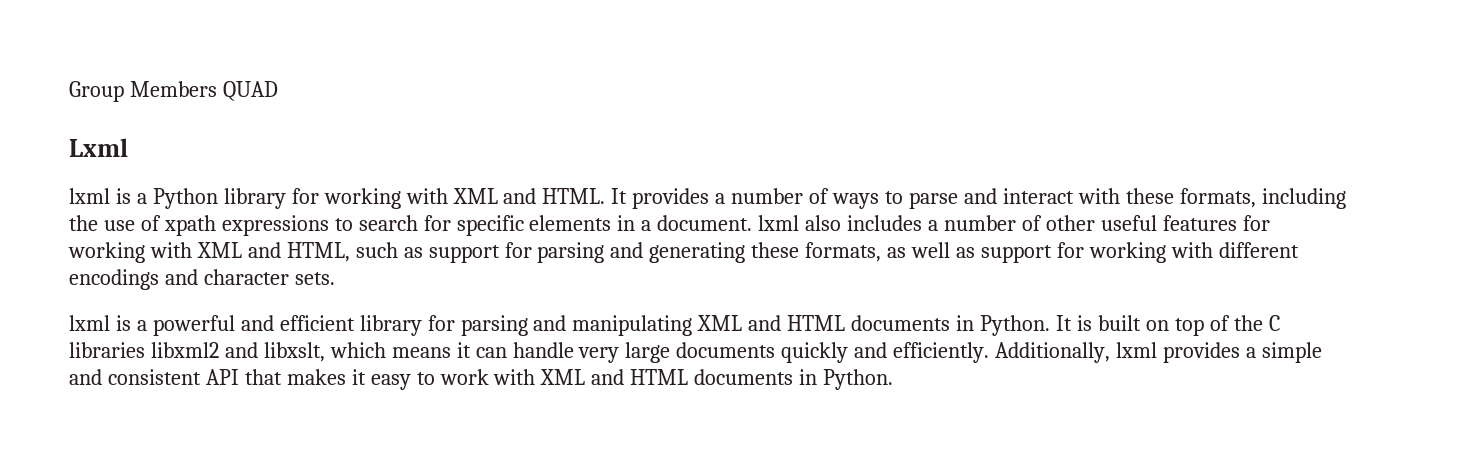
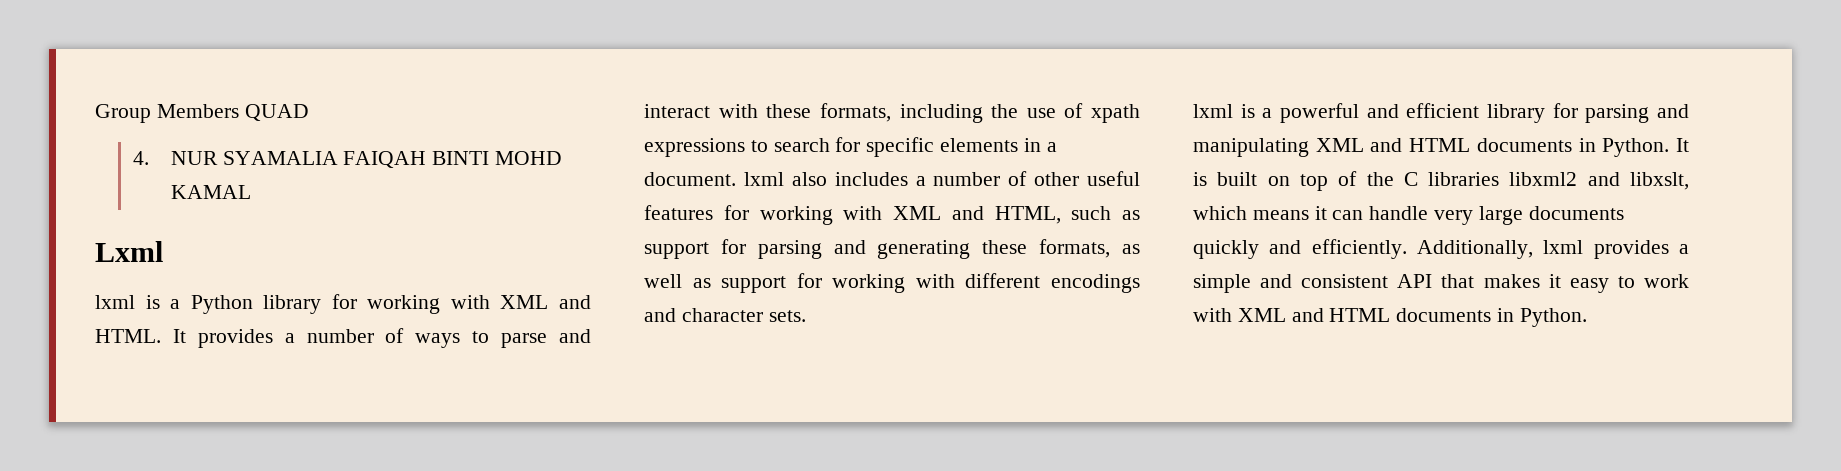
(278, 91) none -> [132,151,562,168] [170,185,251,199] // 4. NUR SYAMALIA FAIQAH BINTI MOHD KAMAL

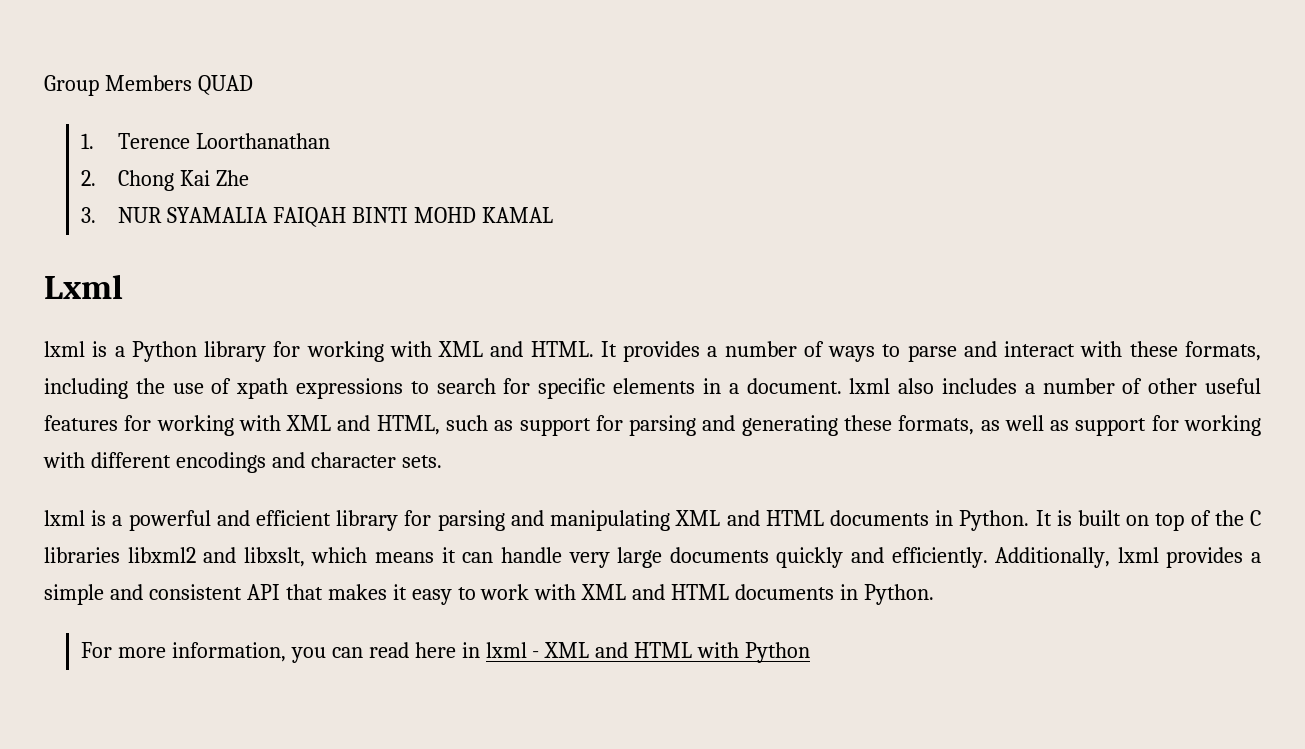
[132,151,149,165] 4. -> [81,133,330,149] [81,170,249,191] [81,207,97,223] 1. Terence Loorthanathan // 2. Chong Kai Zhe // 3.
(1587, 317) none -> [81,642,811,663] // For more information, you can read here in lxml - XML and HTML with Python

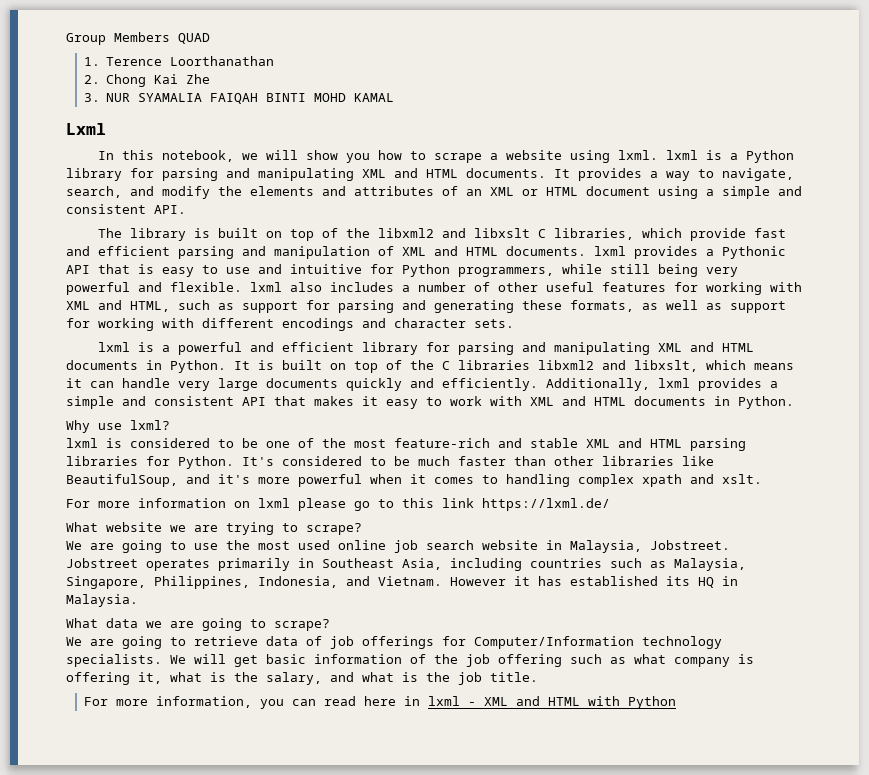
(123, 286) none -> [97,150,658,163] In this notebook, we will show you how to scrape a website using lxml.
[306,341,1261,362] [44,378,842,399] working with XML and HTML. It provides a number of ways to parse and interact with these formats, including the use of xpath expressions to search for specific elements in a document. -> [162,168,794,181] [66,186,802,199] [66,204,186,214] [97,228,786,241] [66,246,786,259] [66,264,738,277] [66,282,242,295] parsing and manipulating XML and HTML documents. It provides a way to navigate, search, and modify the elements and attributes of an XML or HTML document using a simple and consistent API. // The library is built on top of the libxml2 and libxslt C libraries, which provide fast and efficient parsing and manipulation of XML and HTML documents. lxml provides a Pythonic API that is easy to use and intuitive for Python programmers, while still being very powerful and flexible.
(935, 594) none -> [66,420,170,433] [66,438,746,451] [66,456,714,469] [66,474,762,487] [66,498,610,511] [66,522,362,535] [66,540,730,553] [66,558,746,571] [66,576,738,589] [66,594,138,607] [66,618,330,631] [66,636,722,649] [66,654,754,667] [66,672,538,685] // Why use lxml? // lxml is considered to be one of the most feature-rich and stable XML and HTML parsing libraries for Python. It's considered to be much faster than other libraries like BeautifulSoup, and it's more powerful when it comes to handling complex xpath and xslt. // For more information on lxml please go to this link https://lxml.de/ // What website we are trying to scrape? // We are going to use the most used online job search website in Malaysia, Jobstreet. Jobstreet operates primarily in Southeast Asia, including countries such as Malaysia, Singapore, Philippines, Indonesia, and Vietnam. However it has established its HQ in Malaysia. // What data we are going to scrape? // We are going to retrieve data of job offerings for Computer/Information technology specialists. We will get basic information of the job offering such as what company is offering it, what is the salary, and what is the job title.

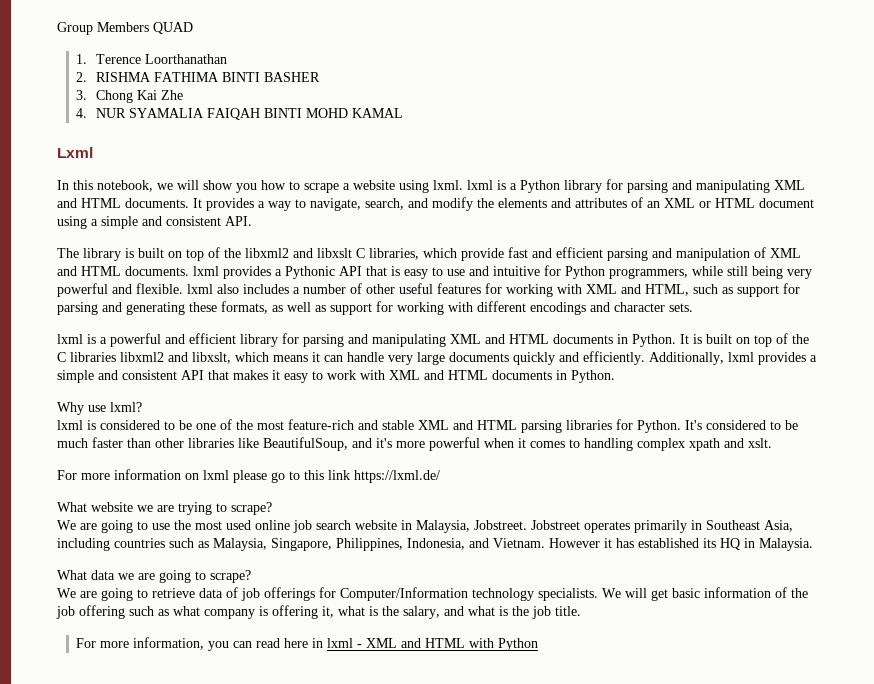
(100, 79) none -> [95,72,320,82] [76,90,88,100] RISHMA FATHIMA BINTI BASHER // 3.
[83,93,100,102] 3. -> [76,108,88,118] 4.

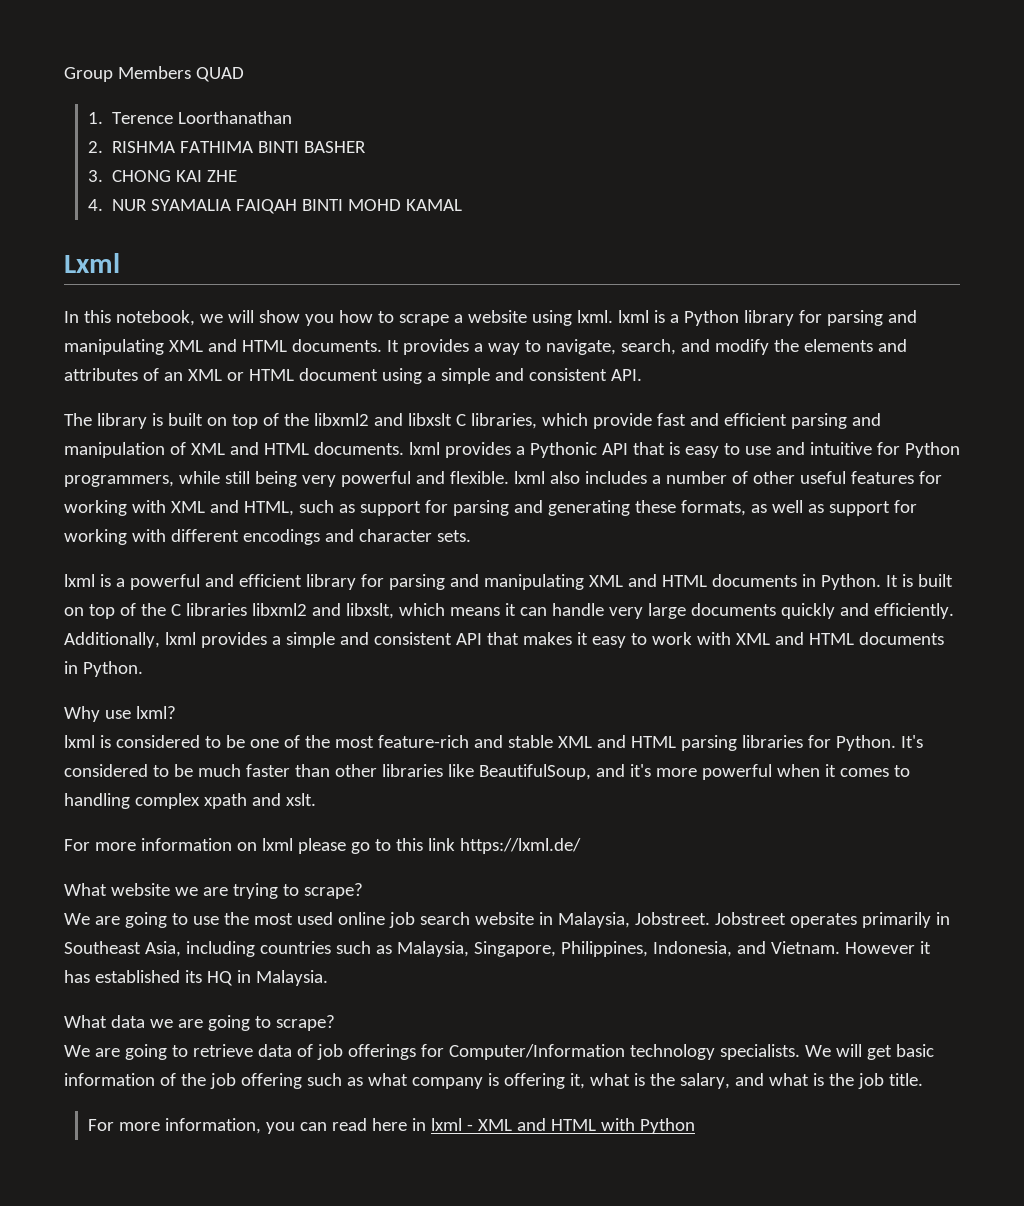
[95,90,183,103] Chong Kai Zhe -> [112,170,238,182] CHONG KAI ZHE

